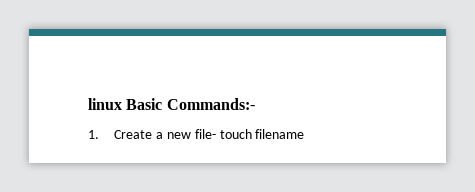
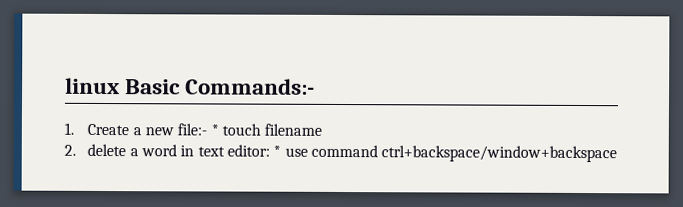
[194,129,216,139] file- -> [177,123,219,136] file:- *
(305, 134) none -> [64,143,618,163] // 2. delete a word in text editor: * use command ctrl+backspace/window+backspace

